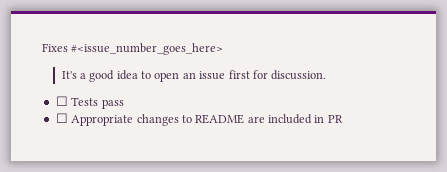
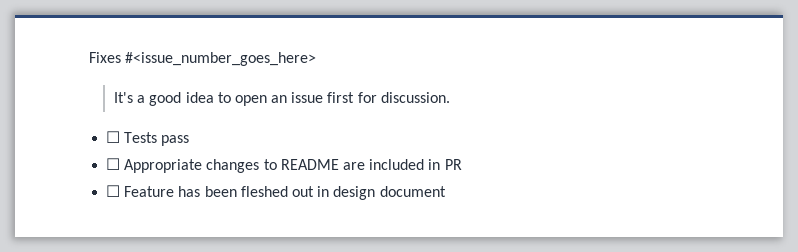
(343, 119) none -> [106,185,446,200] // ☐ Feature has been fleshed out in design document

